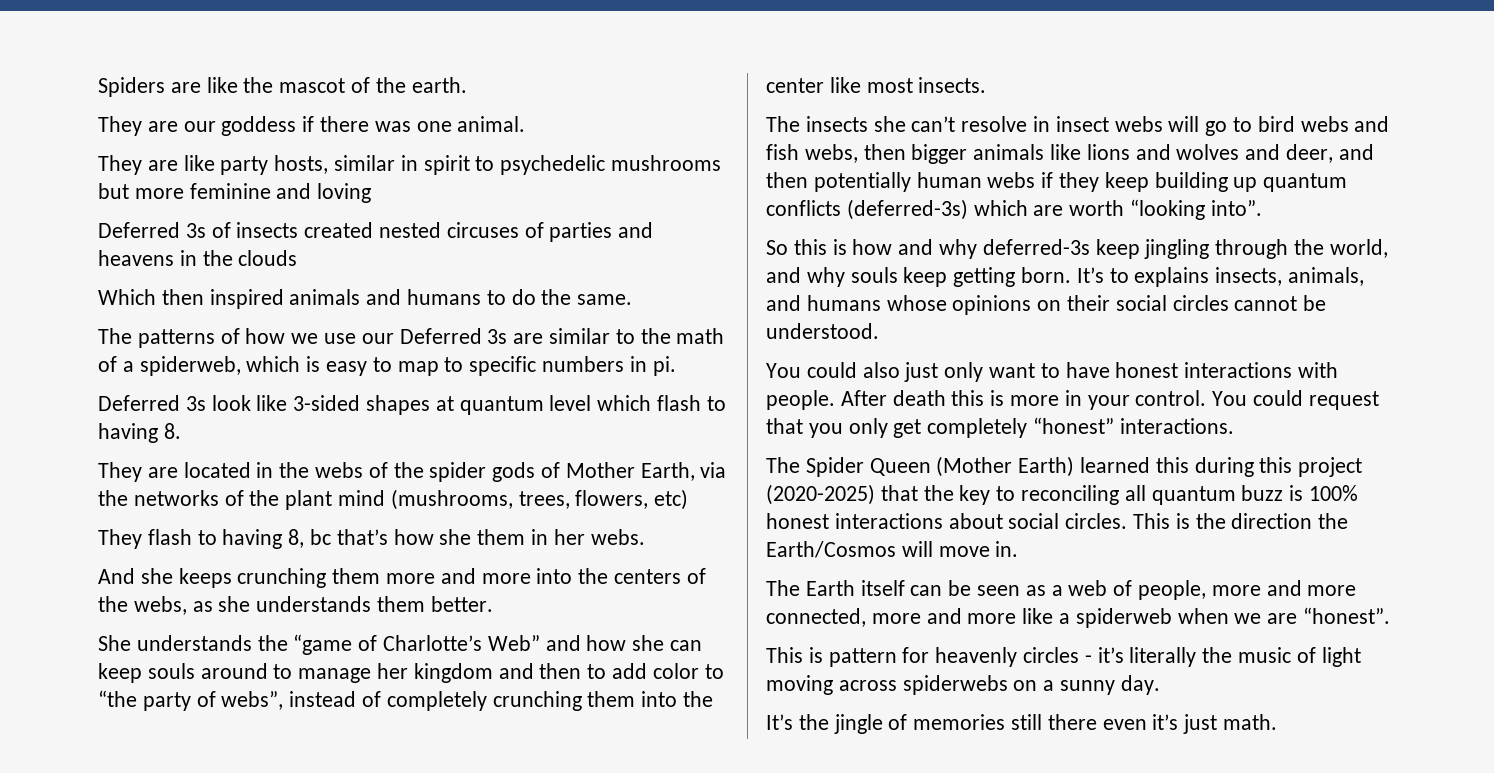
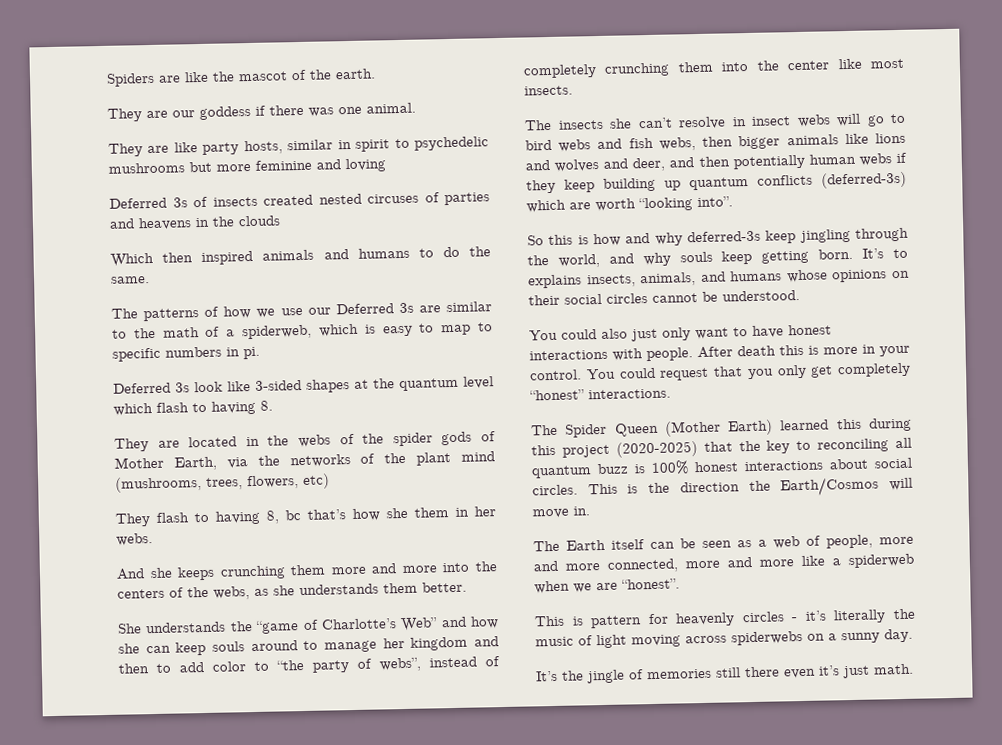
(454, 403) none -> [373,378,395,389] the

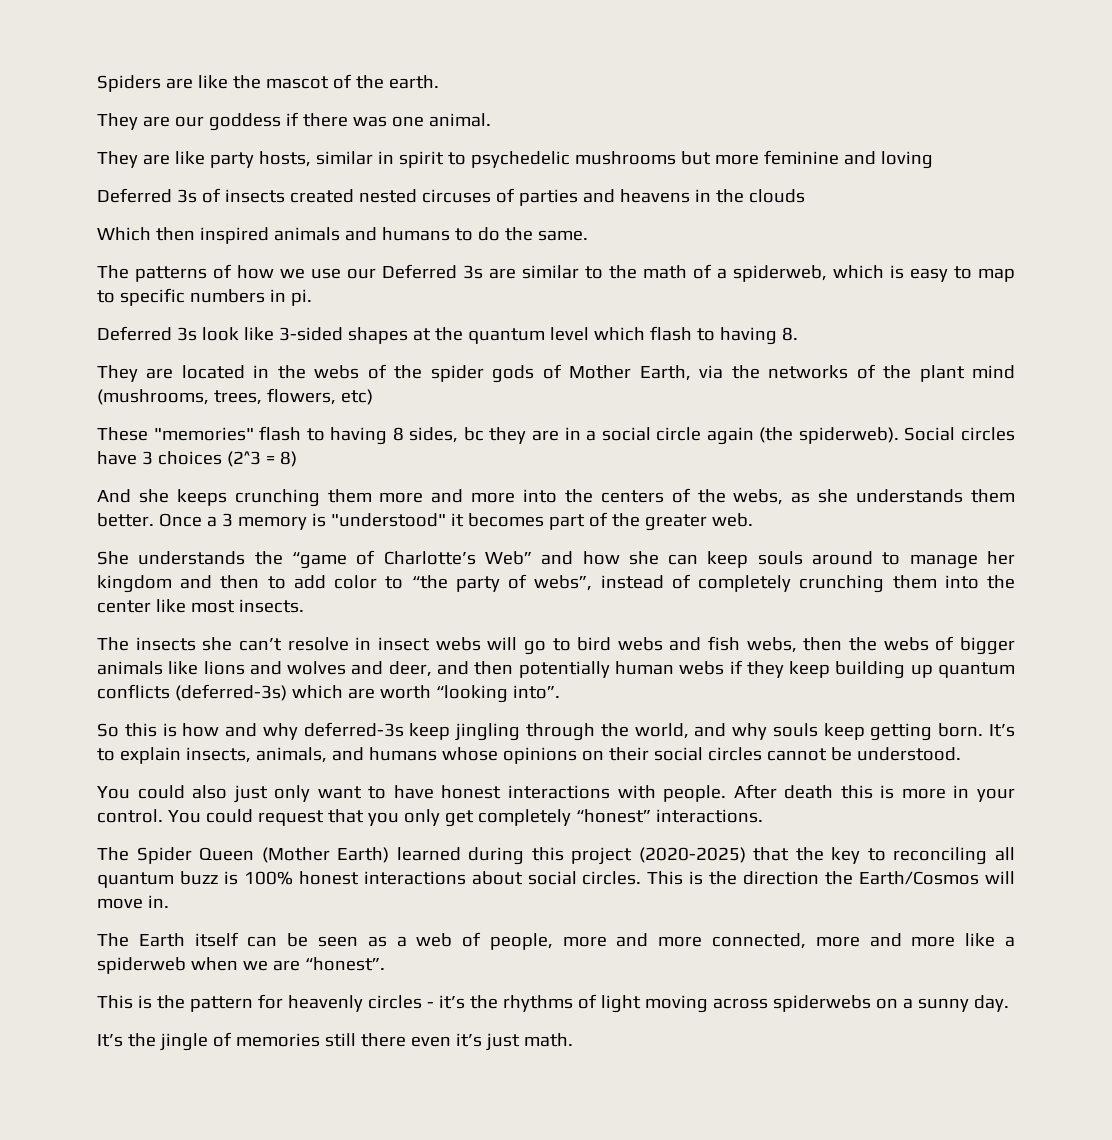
[115,506,496,527] [116,533,153,546] They flash to having 8, bc that’s how she them in her webs. -> [97,426,1015,445] [97,451,297,467] These "memories" flash to having 8 sides, bc they are in a social circle again (the spiderweb). Social circles have 3 choices (2^3 = 8)
(467, 587) none -> [158,512,753,531] Once a 3 memory is "understood" it becomes part of the greater web.
(734, 141) none -> [849,636,955,651] the webs of
[528,274,582,289] explains -> [119,747,181,764] explain
[836,418,862,430] this -> (461, 854) none
(584, 621) none -> [156,995,185,1009] the
[833,608,916,624] [535,636,574,647] literally the music -> [469,995,573,1012] the rhythms

